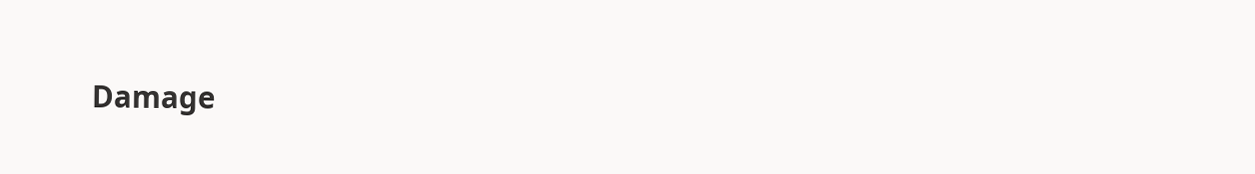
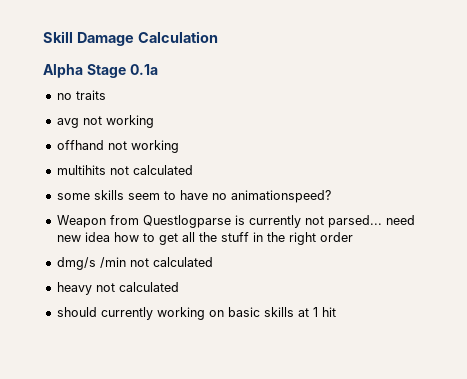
[91,85,215,116] Damage -> [43,31,218,46] [43,64,158,78] [56,90,106,100] [56,115,154,128] [56,140,179,153] [56,165,193,175] [56,190,331,203] [56,215,415,228] [56,232,353,245] [56,257,213,270] [56,282,179,295] [56,307,336,320] Skill Damage Calculation // Alpha Stage 0.1a // no traits // avg not working // offhand not working // multihits not calculated // some skills seem to have no animationspeed? // Weapon from Questlogparse is currently not parsed... need new idea how to get all the stuff in the right order // dmg/s /min not calculated // heavy not calculated // should currently working on basic skills at 1 hit

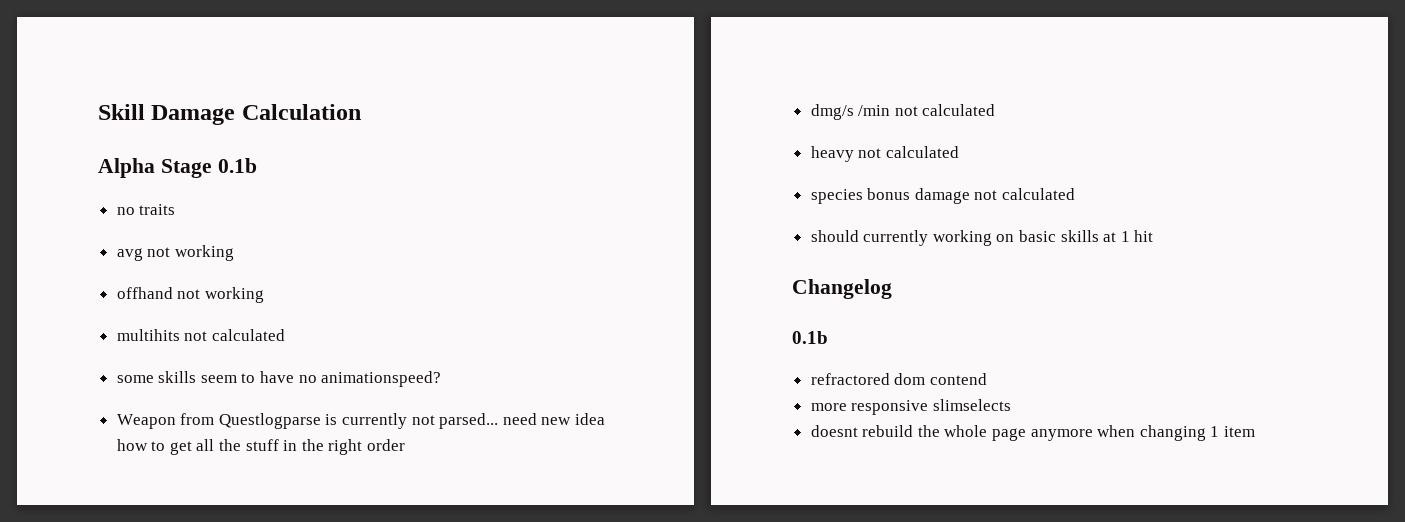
[129,64,158,75] 0.1a -> [217,158,257,173] 0.1b
(179, 287) none -> [810,188,1076,204] // species bonus damage not calculated
(336, 312) none -> [792,279,892,299] [792,331,828,344] [810,373,987,385] [810,399,1011,415] [810,425,1256,441] // Changelog // 0.1b // refractored dom contend // more responsive slimselects // doesnt rebuild the whole page anymore when changing 1 item

